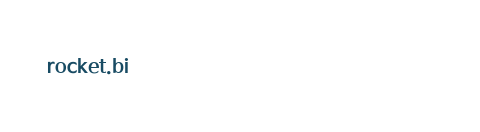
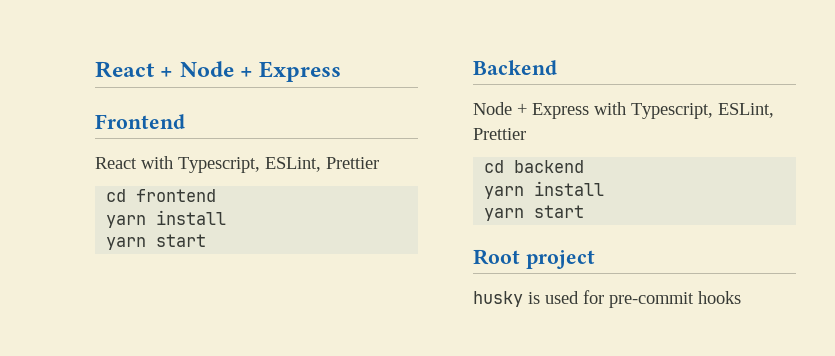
[47,58,129,75] rocket.bi -> [95,61,342,82] [95,114,185,129] [95,156,379,173] [106,189,217,202] [106,210,227,228] [106,234,207,250] [473,60,557,75] [473,102,774,119] [473,128,526,140] [484,160,585,173] [484,181,605,199] [484,205,585,221] [473,249,595,269] [473,290,741,308] React + Node + Express // Frontend // React with Typescript, ESLint, Prettier // cd frontend // yarn install // yarn start // Backend // Node + Express with Typescript, ESLint, Prettier // cd backend // yarn install // yarn start // Root project // husky is used for pre-commit hooks

